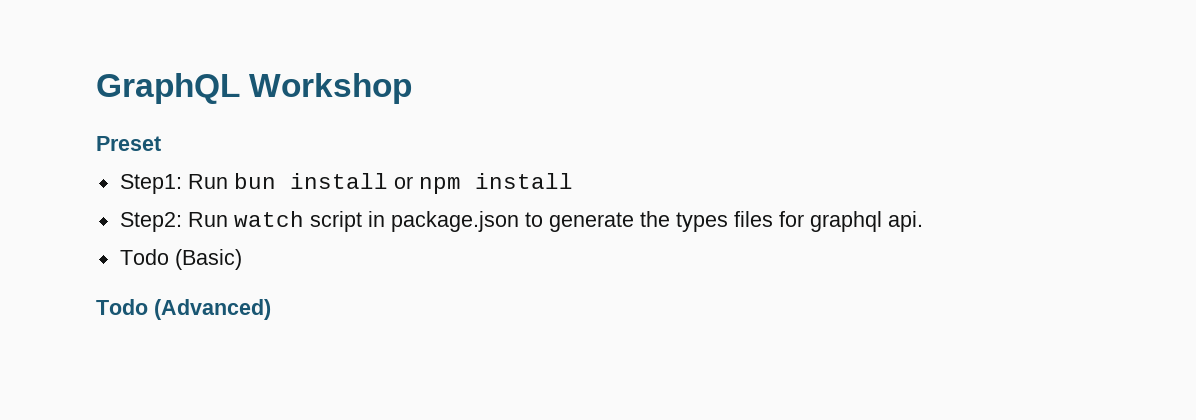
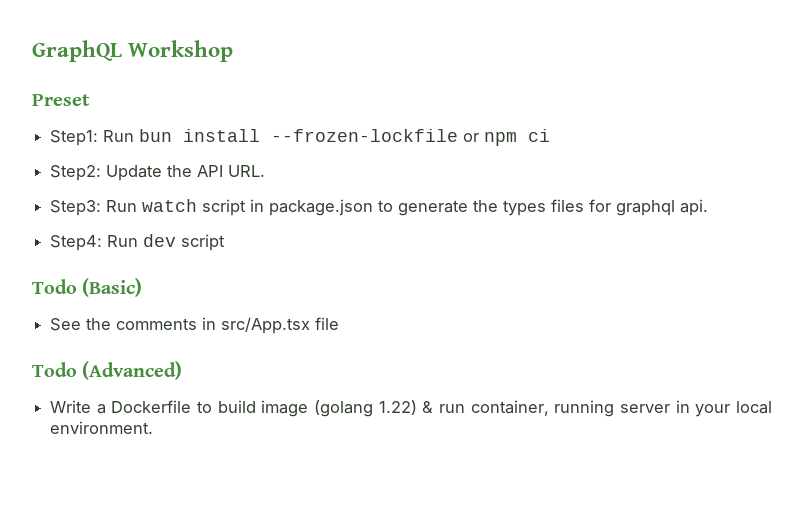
(388, 181) none -> [271,129,459,142] --frozen-lockfile
[474,173,573,189] install -> [528,129,551,142] ci
(182, 222) none -> [106,165,266,181] [50,200,102,216] Update the API URL. // Step3:
[119,249,242,270] [96,299,271,320] Todo (Basic) // Todo (Advanced) -> [50,234,226,251] [32,278,143,297] [50,317,340,334] [32,361,183,380] [50,400,772,417] [50,421,154,434] Step4: Run dev script // Todo (Basic) // See the comments in src/App.tsx file // Todo (Advanced) // Write a Dockerfile to build image (golang 1.22) & run container, running server in your local environment.

